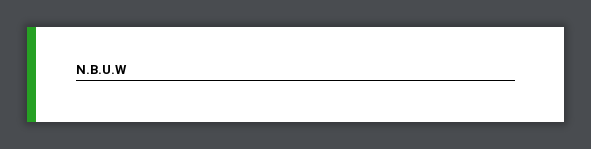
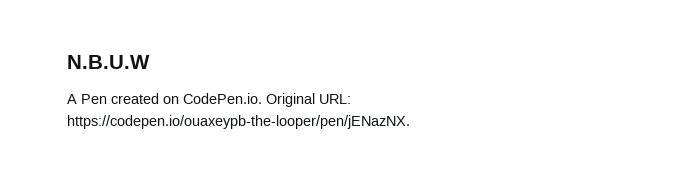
(127, 69) none -> [67,93,351,107] [67,115,410,129] // A Pen created on CodePen.io. Original URL: https://codepen.io/ouaxeypb-the-looper/pen/jENazNX.

